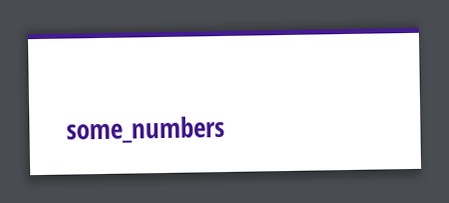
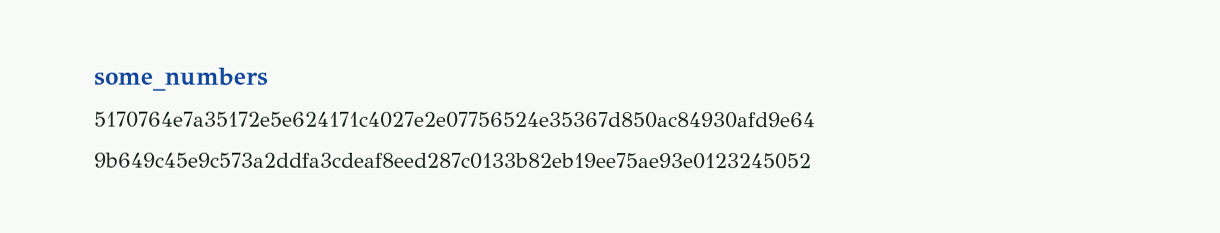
(225, 130) none -> [93,111,816,129] [93,152,811,170] // 5170764e7a35172e5e624171c4027e2e07756524e35367d850ac84930afd9e64 // 9b649c45e9c573a2ddfa3cdeaf8eed287c0133b82eb19ee75ae93e0123245052

